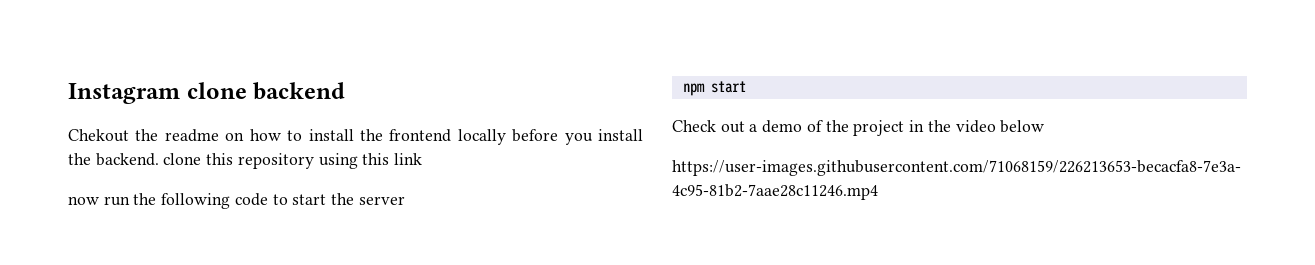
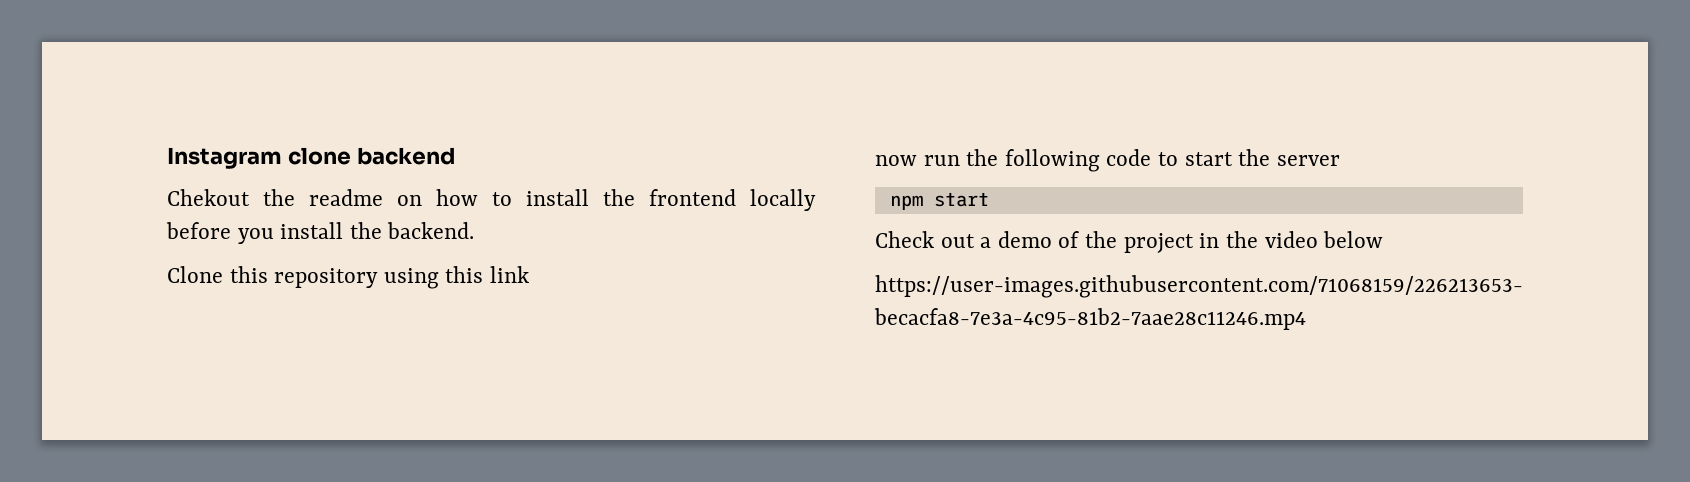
[163,153,202,165] clone -> [167,266,223,283] // Clone

